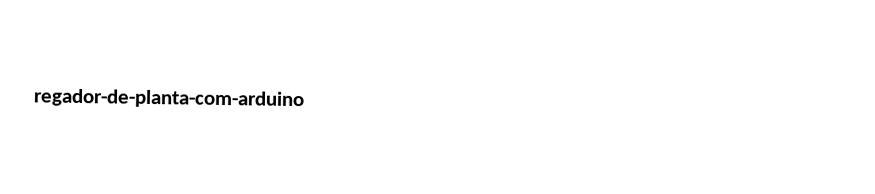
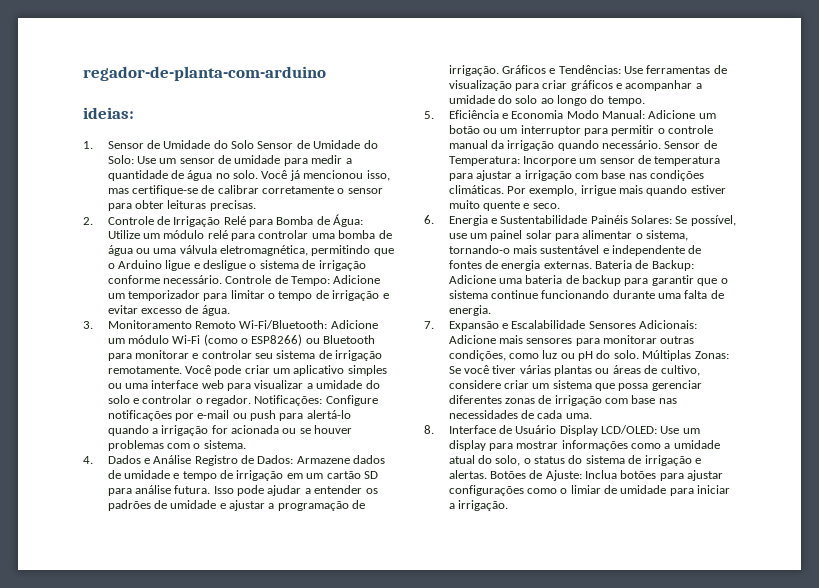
(305, 99) none -> [83,107,134,119] [83,140,378,149] [107,155,352,166] [107,170,390,181] [107,185,383,196] [107,200,256,211] [83,214,364,227] [107,230,392,241] [107,245,394,256] [107,260,366,271] [107,275,381,286] [107,290,389,301] [107,305,230,316] [83,320,378,329] [107,334,376,346] [107,350,383,361] [107,365,387,376] [107,380,380,391] [107,395,378,406] [107,410,351,421] [107,425,353,436] [107,440,246,451] [83,455,386,466] [107,470,378,481] [107,485,378,496] [107,500,366,511] [448,65,727,76] [448,80,702,91] [448,95,645,106] [424,110,716,119] [448,125,714,136] [448,140,717,151] [448,155,721,166] [448,170,705,181] [448,185,726,196] [448,200,560,211] [424,215,736,226] [448,230,689,241] [448,245,702,256] [448,260,694,271] [448,275,728,286] [448,290,724,299] [448,305,491,316] [424,320,698,331] [448,335,695,346] [448,350,729,361] [448,365,700,376] [448,380,702,391] [448,395,677,406] [448,410,592,419] [424,425,700,436] [448,440,720,451] [448,455,701,466] [448,470,724,481] [448,485,731,496] [448,500,508,511] // ideias: // 1. Sensor de Umidade do Solo Sensor de Umidade do Solo: Use um sensor de umidade para medir a quantidade de água no solo. Você já mencionou isso, mas certifique-se de calibrar corretamente o sensor para obter leituras precisas. // 2. Controle de Irrigação Relé para Bomba de Água: Utilize um módulo relé para controlar uma bomba de água ou uma válvula eletromagnética, permitindo que o Arduino ligue e desligue o sistema de irrigação conforme necessário. Controle de Tempo: Adicione um temporizador para limitar o tempo de irrigação e evitar excesso de água. // 3. Monitoramento Remoto Wi-Fi/Bluetooth: Adicione um módulo Wi-Fi (como o ESP8266) ou Bluetooth para monitorar e controlar seu sistema de irrigação remotamente. Você pode criar um aplicativo simples ou uma interface web para visualizar a umidade do solo e controlar o regador. Notificações: Configure notificações por e-mail ou push para alertá-lo quando a irrigação for acionada ou se houver problemas com o sistema. // 4. Dados e Análise Registro de Dados: Armazene dados de umidade e tempo de irrigação em um cartão SD para análise futura. Isso pode ajudar a entender os padrões de umidade e ajustar a programação de irrigação. Gráficos e Tendências: Use ferramentas de visualização para criar gráficos e acompanhar a umidade do solo ao longo do tempo. // 5. Eficiência e Economia Modo Manual: Adicione um botão ou um interruptor para permitir o controle manual da irrigação quando necessário. Sensor de Temperatura: Incorpore um sensor de temperatura para ajustar a irrigação com base nas condições climáticas. Por exemplo, irrigue mais quando estiver muito quente e seco. // 6. Energia e Sustentabilidade Painéis Solares: Se possível, use um painel solar para alimentar o sistema, tornando-o mais sustentável e independente de fontes de energia externas. Bateria de Backup: Adicione uma bateria de backup para garantir que o sistema continue funcionando durante uma falta de energia. // 7. Expansão e Escalabilidade Sensores Adicionais: Adicione mais sensores para monitorar outras condições, como luz ou pH do solo. Múltiplas Zonas: Se você tiver várias plantas ou áreas de cultivo, considere criar um sistema que possa gerenciar diferentes zonas de irrigação com base nas necessidades de cada uma. // 8. Interface de Usuário Display LCD/OLED: Use um display para mostrar informações como a umidade atual do solo, o status do sistema de irrigação e alertas. Botões de Ajuste: Inclua botões para ajustar configurações como o limiar de umidade para iniciar a irrigação.

